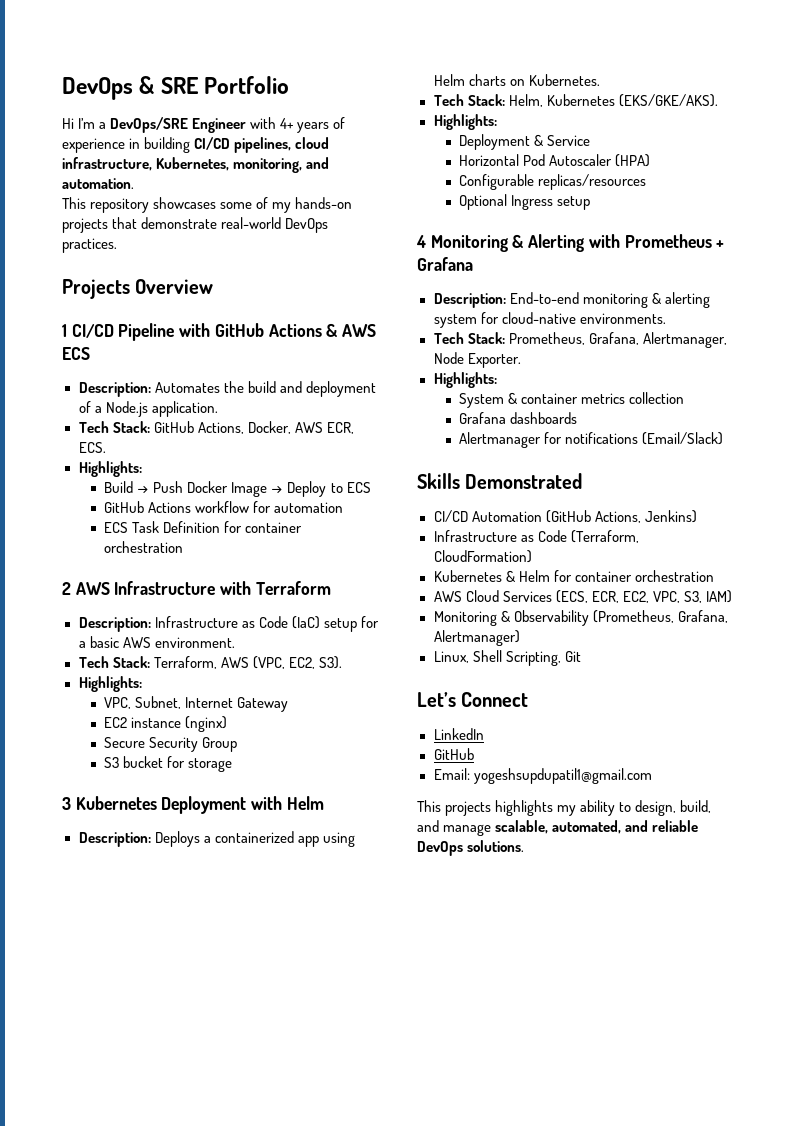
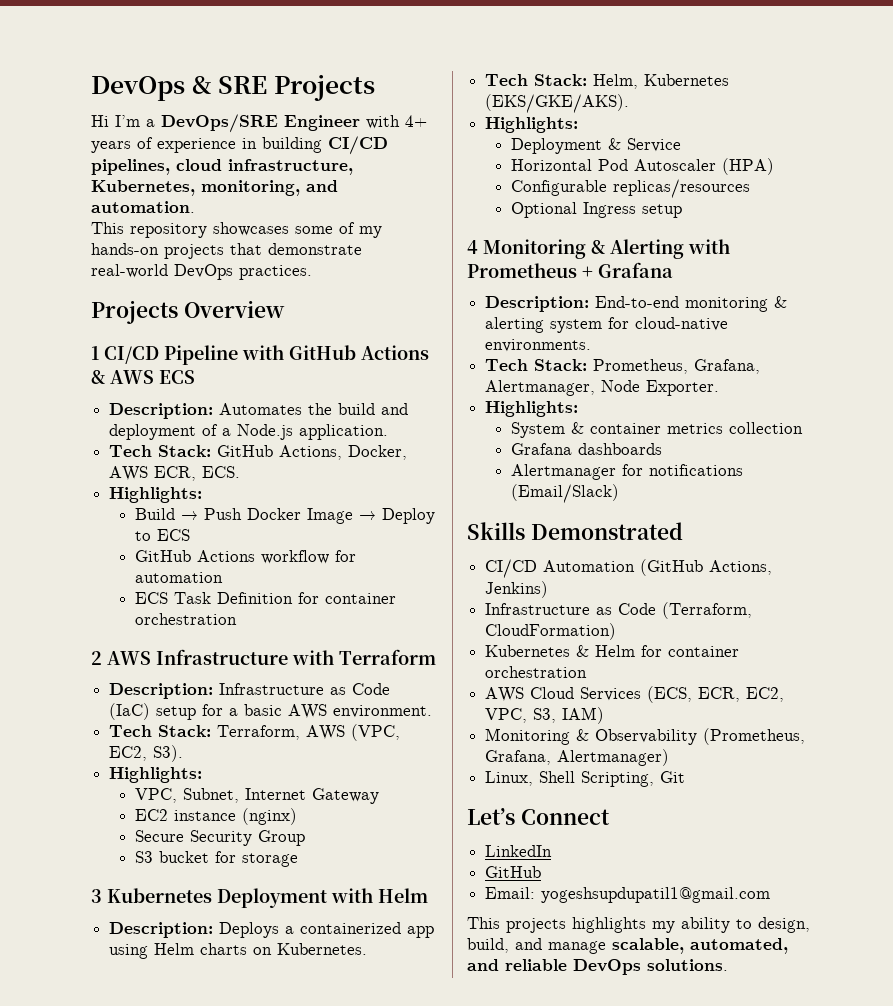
[204,76,290,94] Portfolio -> [273,75,375,101] Projects

